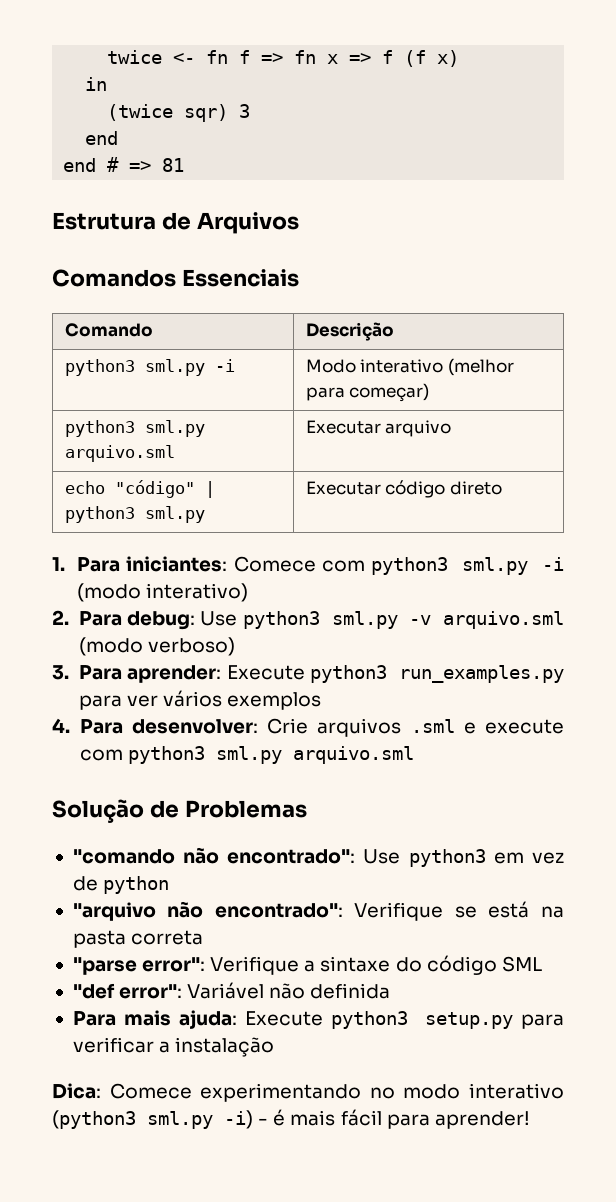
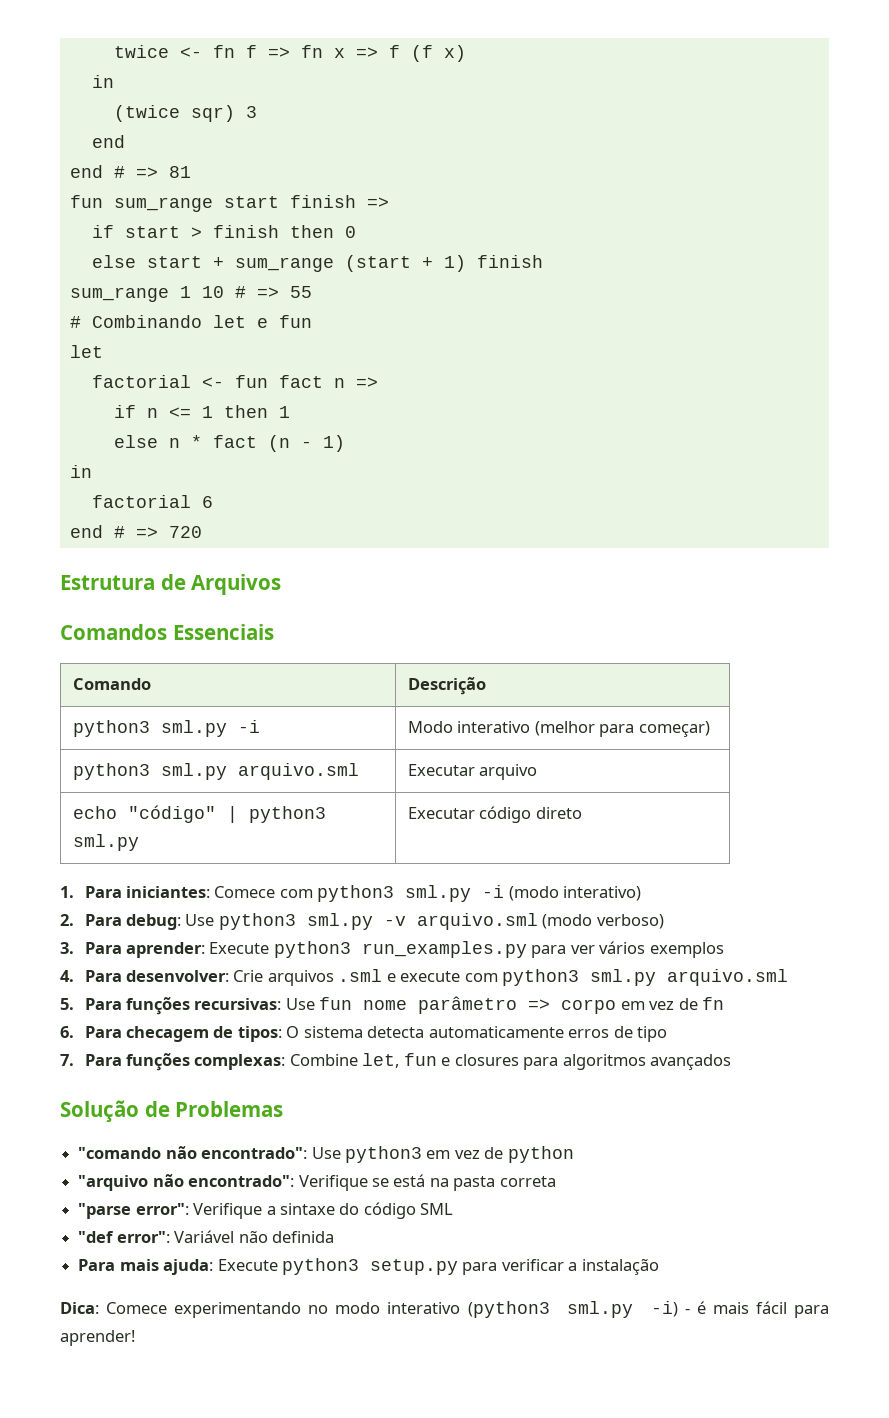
(185, 165) none -> [69,195,389,212] [91,225,356,238] [91,255,543,272] [69,286,312,302] [69,315,312,328] [69,345,103,358] [91,375,378,388] [113,405,290,418] [113,435,345,452] [69,465,92,478] [91,495,213,508] [69,525,202,538] // fun sum_range start finish => // if start > finish then 0 // else start + sum_range (start + 1) finish // sum_range 1 10 # => 55 // # Combinando let e fun // let // factorial <- fun fact n => // if n <= 1 then 1 // else n * fact (n - 1) // in // factorial 6 // end # => 720
(414, 755) none -> [60,996,725,1015] [60,1026,668,1042] [60,1053,732,1071] // 5. Para funções recursivas: Use fun nome parâmetro => corpo em vez de fn // 6. Para checagem de tipos: O sistema detecta automaticamente erros de tipo // 7. Para funções complexas: Combine let, fun e closures para algoritmos avançados

